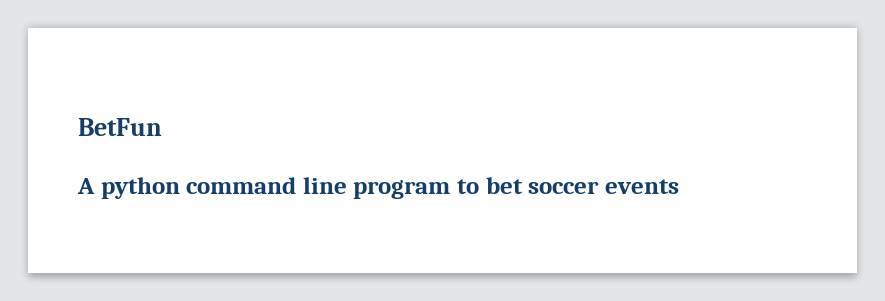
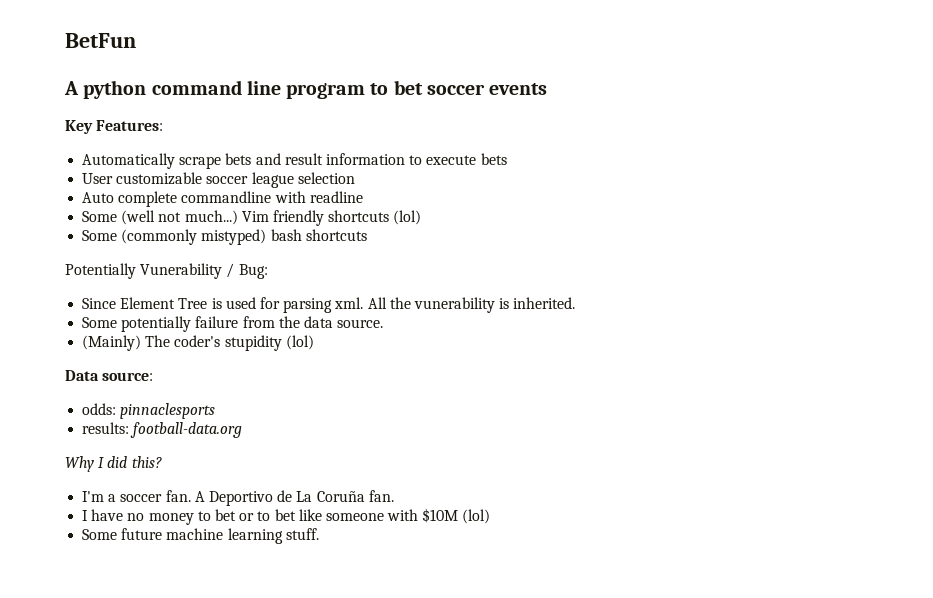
(679, 186) none -> [65,120,164,134] [82,153,507,169] [82,172,355,188] [82,191,363,207] [82,210,422,226] [82,229,367,245] [65,263,268,279] [82,297,576,313] [82,316,384,332] [82,335,314,351] [65,370,154,381] [82,403,216,419] [82,422,243,438] [65,456,162,472] [82,490,394,506] [82,508,491,525] [82,528,319,544] // Key Features: // Automatically scrape bets and result information to execute bets // User customizable soccer league selection // Auto complete commandline with readline // Some (well not much...) Vim friendly shortcuts (lol) // Some (commonly mistyped) bash shortcuts // Potentially Vunerability / Bug: // Since Element Tree is used for parsing xml. All the vunerability is inherited. // Some potentially failure from the data source. // (Mainly) The coder's stupidity (lol) // Data source: // odds: pinnaclesports // results: football-data.org // Why I did this? // I'm a soccer fan. A Deportivo de La Coruña fan. // I have no money to bet or to bet like someone with $10M (lol) // Some future machine learning stuff.

